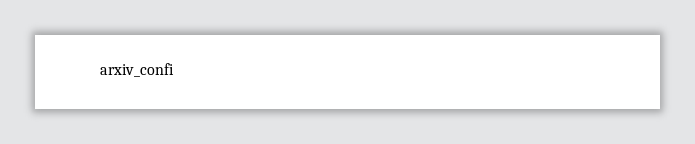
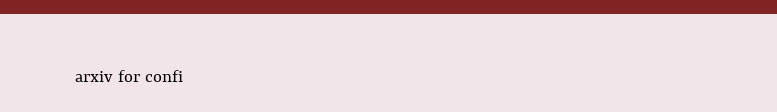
[100,63,174,77] arxiv_confi -> [75,70,183,82] arxiv for confi

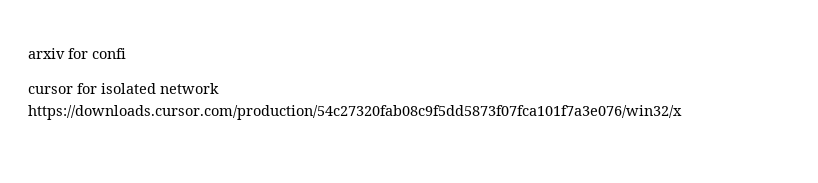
(183, 76) none -> [28,83,219,94] [28,105,682,120] // cursor for isolated network https://downloads.cursor.com/production/54c27320fab08c9f5dd5873f07fca101f7a3e076/win32/x

